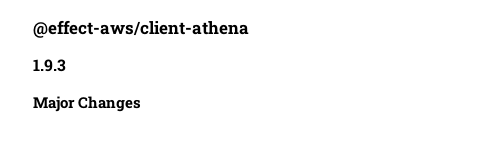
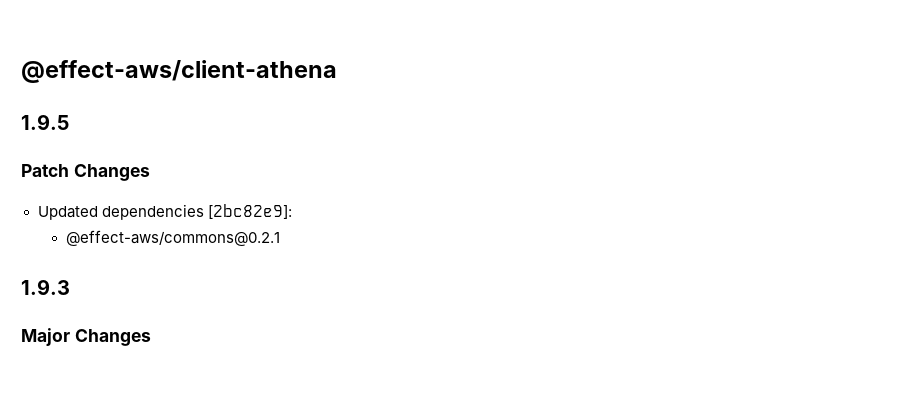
(249, 29) none -> [21,114,69,130] [21,164,150,181] [37,204,292,220] [65,230,280,246] // 1.9.5 // Patch Changes // Updated dependencies [2bc82e9]: // @effect-aws/commons@0.2.1

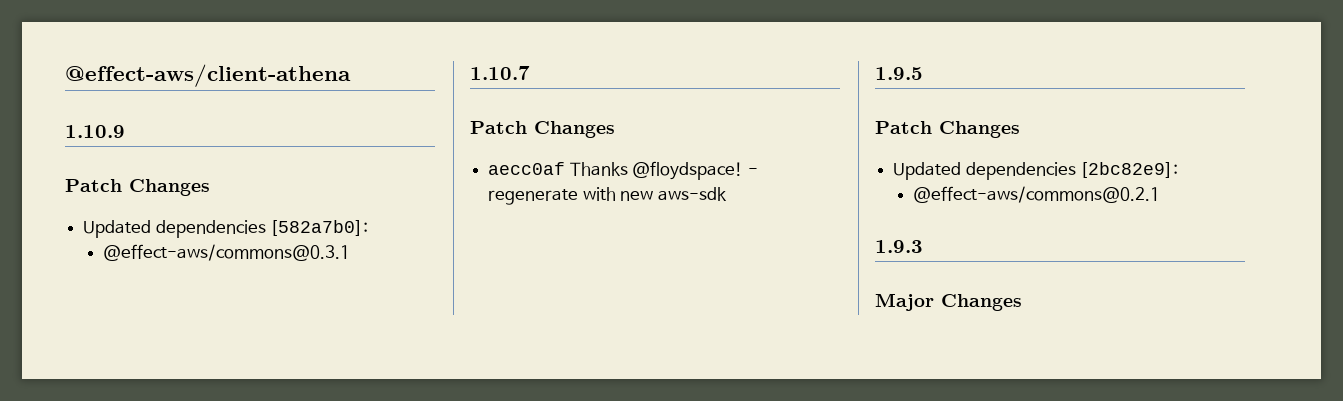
(337, 71) none -> [65,125,125,138] [65,179,210,196] [83,220,369,238] [102,244,350,261] [470,66,530,80] [470,121,615,138] [488,161,758,180] [488,187,727,205] // 1.10.9 // Patch Changes // Updated dependencies [582a7b0]: // @effect-aws/commons@0.3.1 // 1.10.7 // Patch Changes // aecc0af Thanks @floydspace! - regenerate with new aws-sdk

